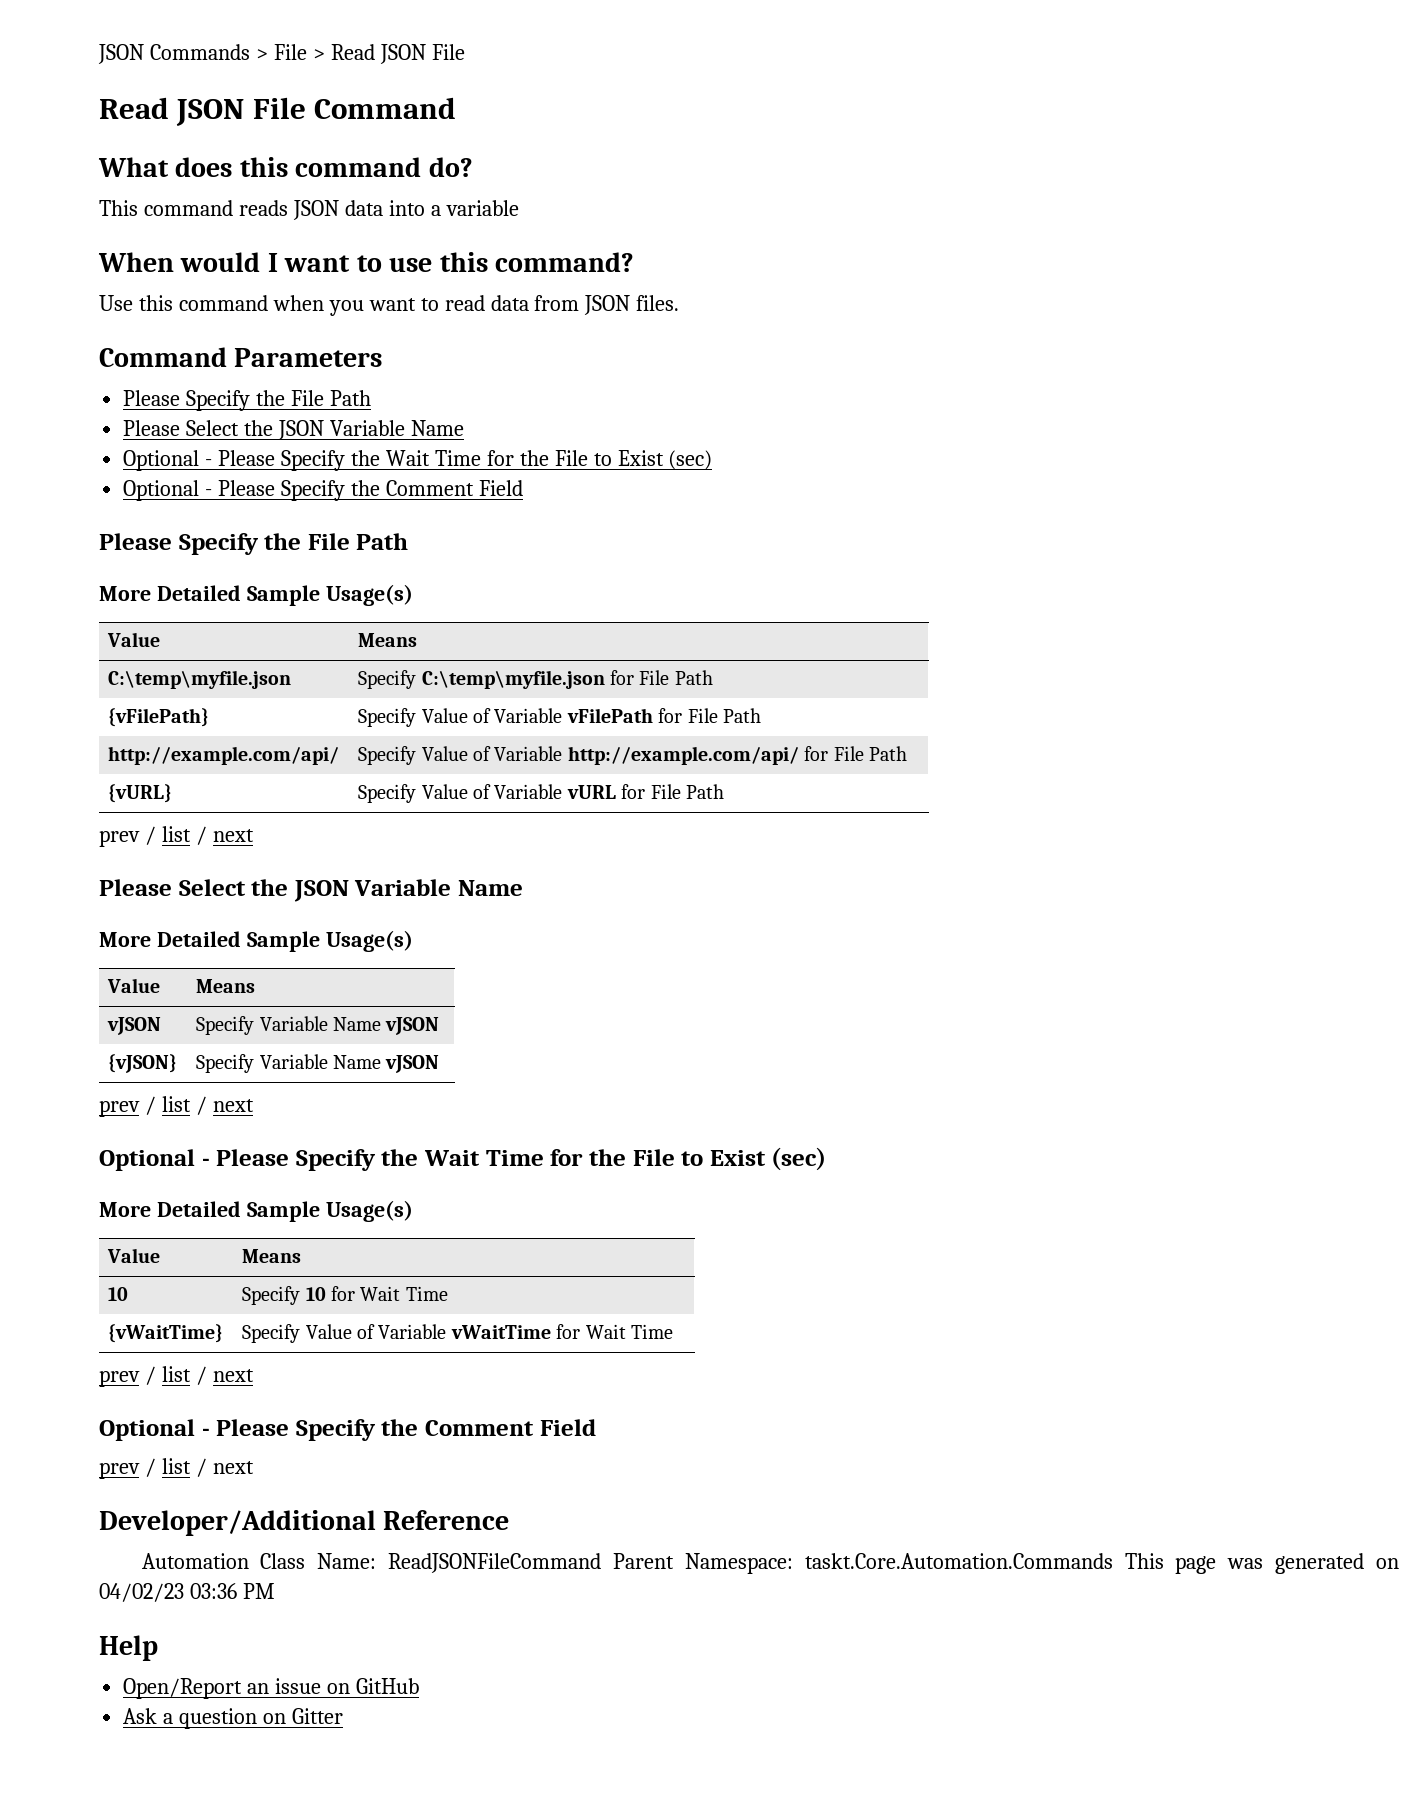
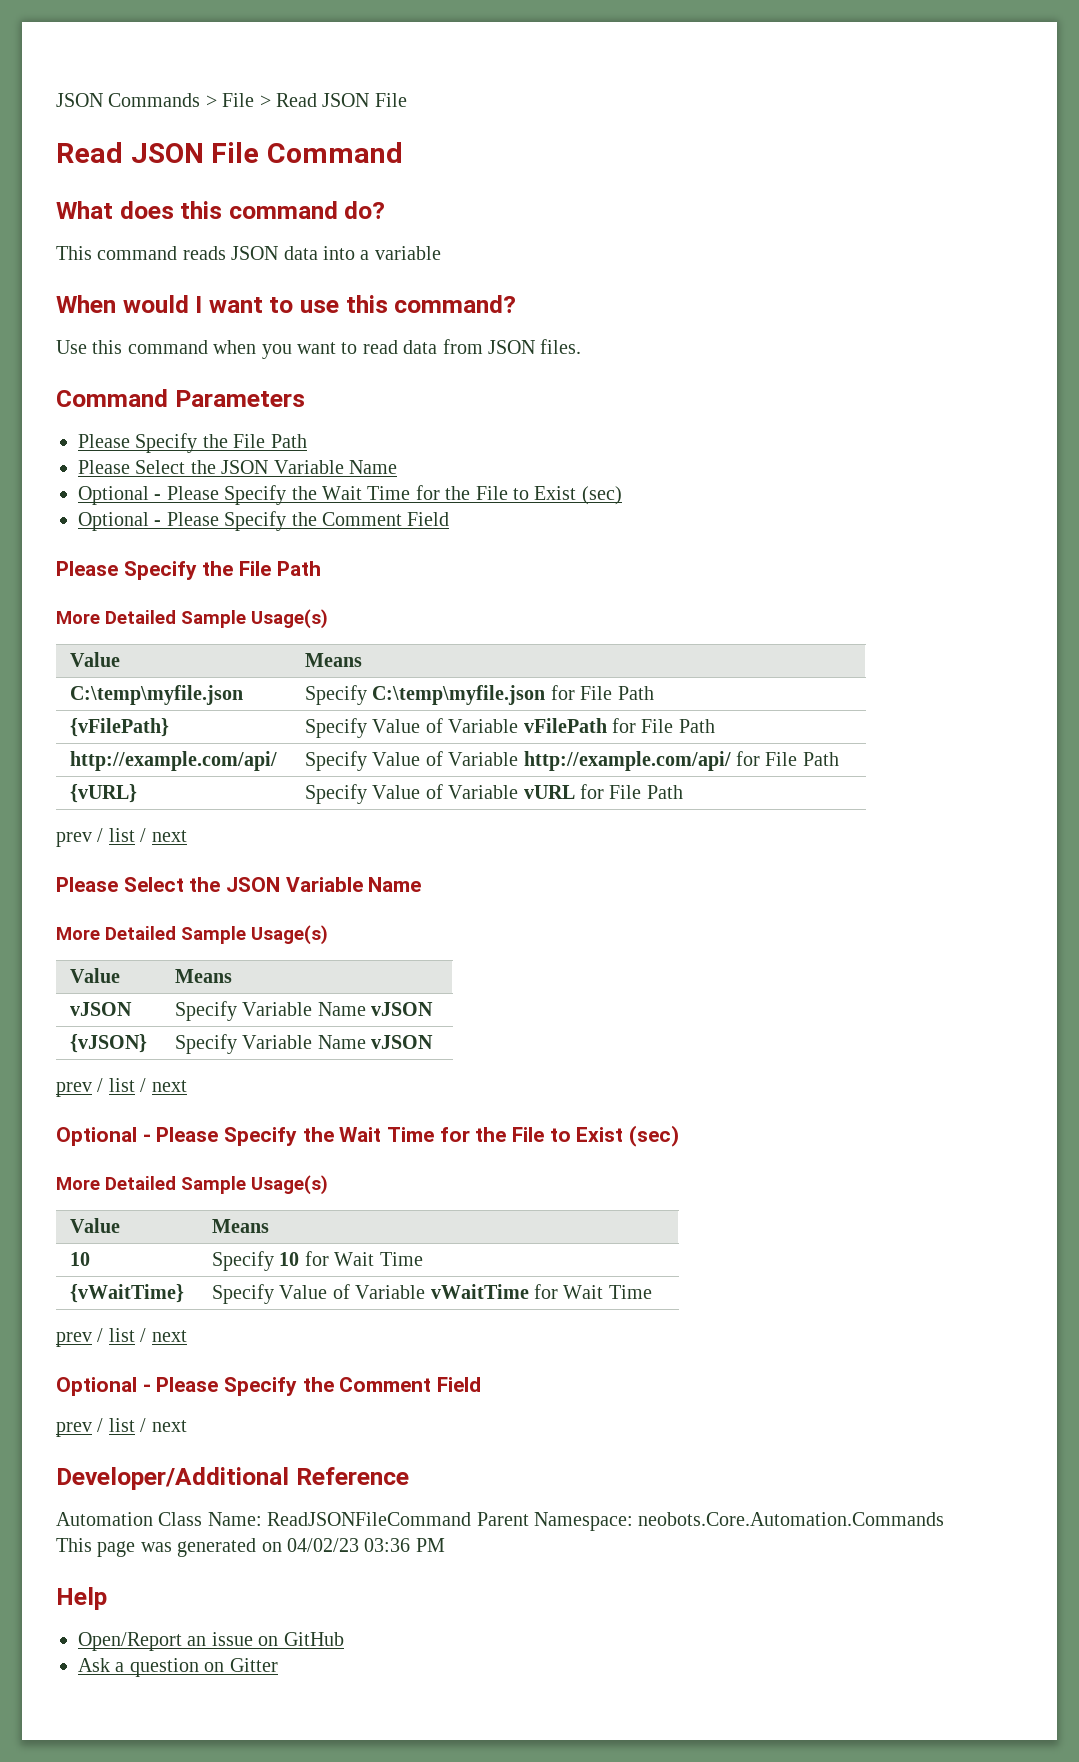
[804,1553,1113,1569] taskt.Core.Automation.Commands -> [638,1512,945,1526] neobots.Core.Automation.Commands

